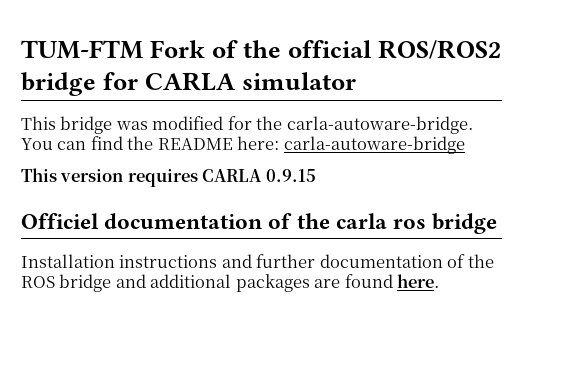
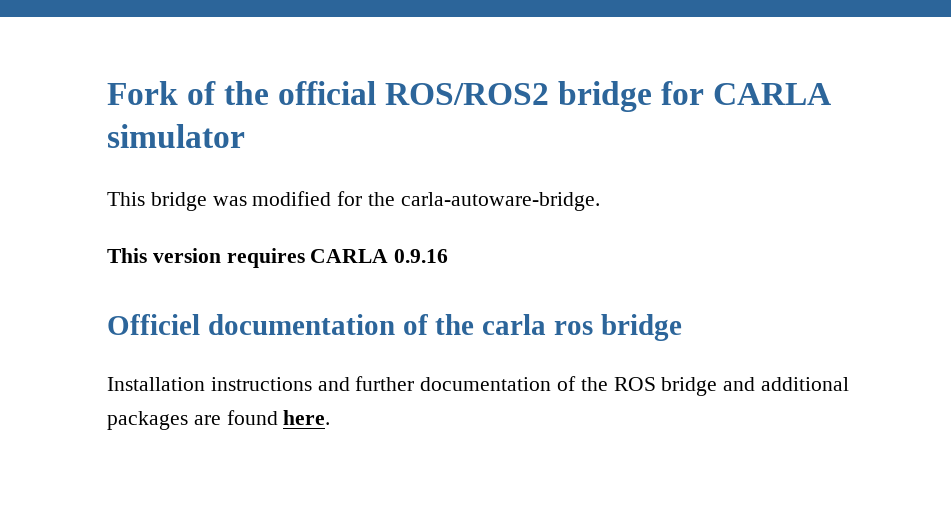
[21,40,143,59] TUM-FTM -> (107, 93) none
[21,136,465,154] You can find the README here: carla-autoware-bridge -> (600, 201) none
[265,169,316,182] 0.9.15 -> [394,249,449,263] 0.9.16

